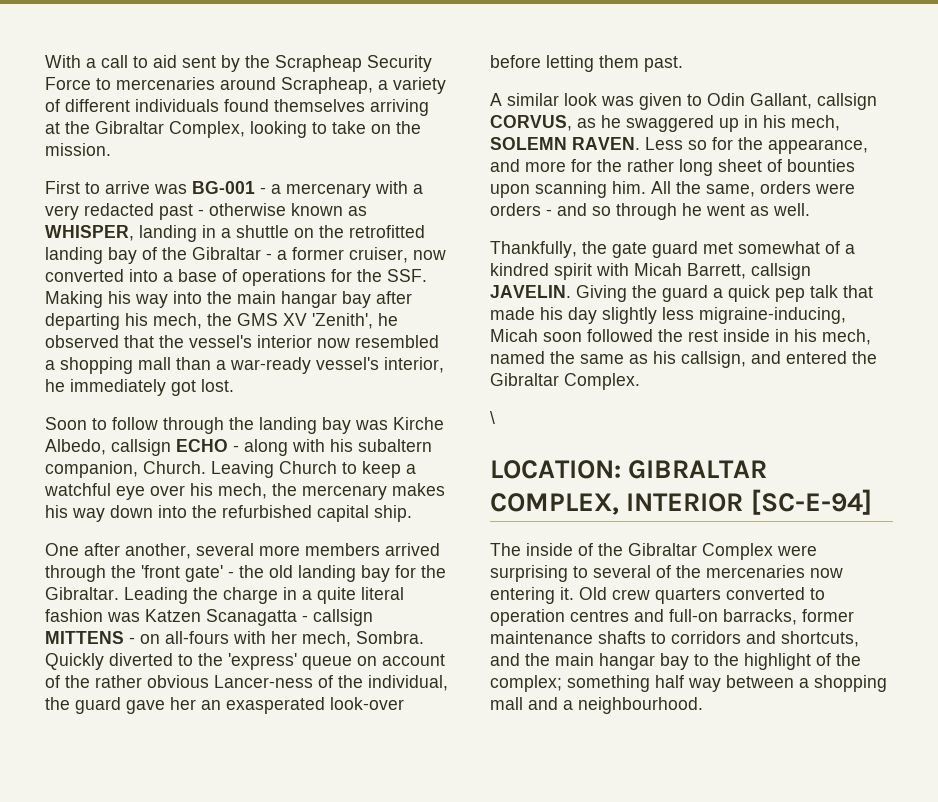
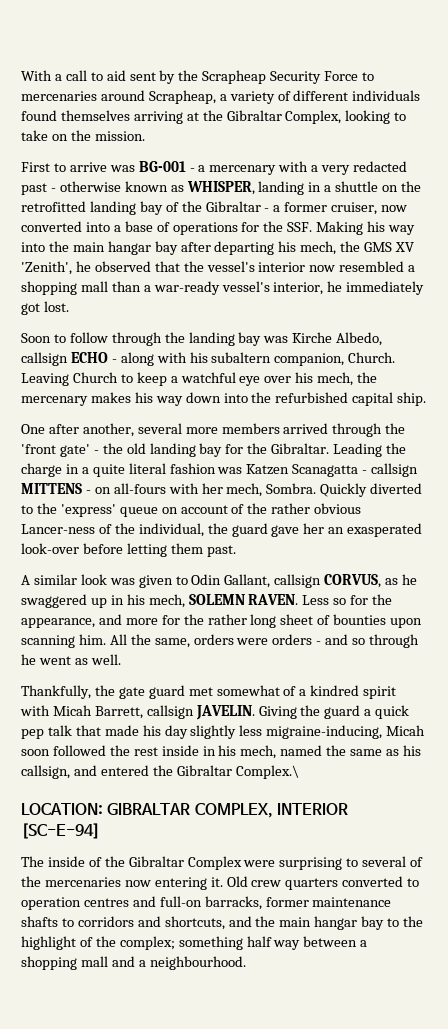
[564,373,640,390] [490,411,495,424] Complex. // \ -> [235,765,299,779] Complex.\

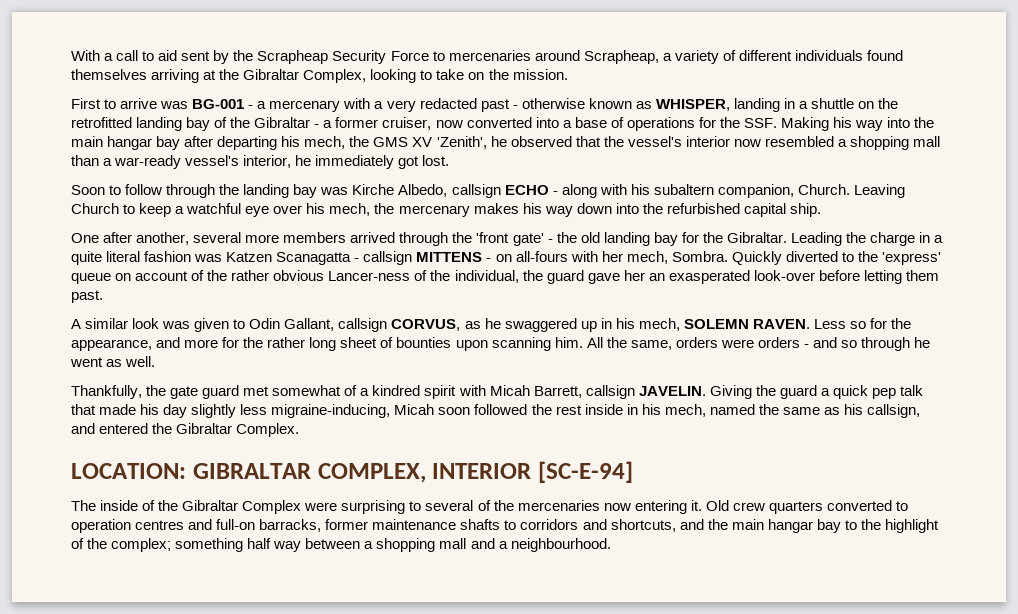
[235,765,299,779] Complex.\ -> [236,423,300,437] Complex.

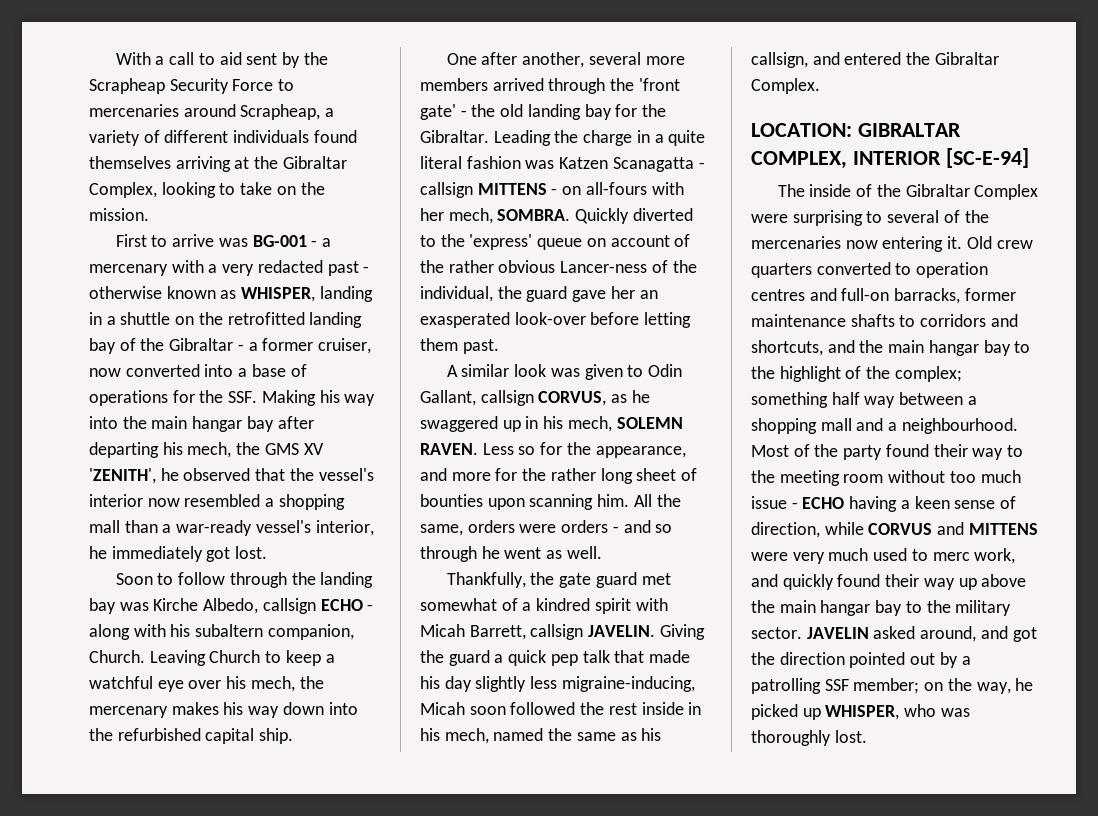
[436,136,487,149] 'Zenith', -> [89,468,156,484] 'ZENITH',
[671,251,728,262] Sombra. -> [497,209,571,221] SOMBRA.
(611, 545) none -> [751,444,1024,460] [751,470,1021,486] [751,496,1017,512] [751,522,1038,538] [751,548,1016,564] [751,574,1027,590] [751,600,1012,616] [751,626,1037,642] [751,652,971,668] [751,678,1034,694] [751,704,970,720] [751,730,867,746] Most of the party found their way to the meeting room without too much issue - ECHO having a keen sense of direction, while CORVUS and MITTENS were very much used to merc work, and quickly found their way up above the main hangar bay to the military sector. JAVELIN asked around, and got the direction pointed out by a patrolling SSF member; on the way, he picked up WHISPER, who was thoroughly lost.

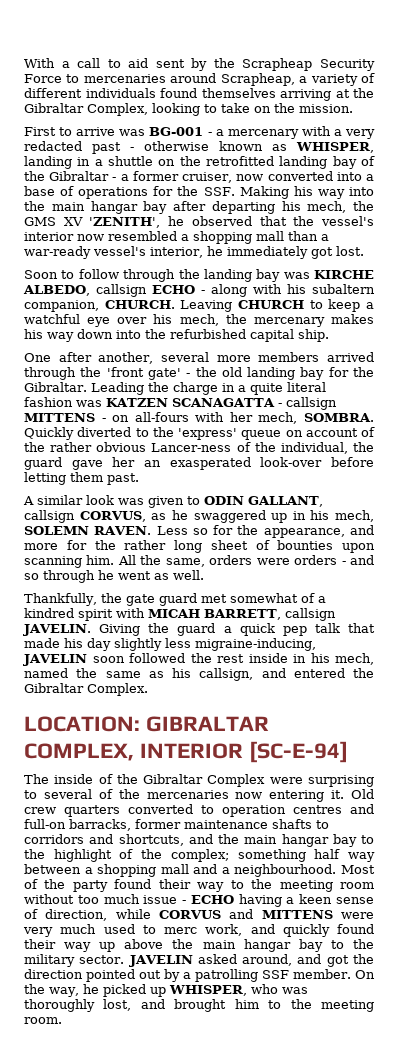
[153,598,259,614] Kirche Albedo, -> [314,270,374,279] [23,285,90,296] KIRCHE ALBEDO,
[89,650,261,666] Church. Leaving Church -> [104,300,304,312] CHURCH. Leaving CHURCH
[559,157,694,172] Katzen Scanagatta -> [106,398,275,407] KATZEN SCANAGATTA
[647,364,682,377] [420,390,476,406] Odin Gallant, -> [204,496,323,507] ODIN GALLANT,
[420,624,526,640] Micah Barrett, -> [148,609,281,620] MICAH BARRETT,
[420,702,465,715] Micah -> [23,654,87,666] JAVELIN
[853,678,944,694] member; on -> [293,969,375,979] member. On
[834,730,867,743] lost. -> [103,999,374,1012] [24,1017,62,1024] lost, and brought him to the meeting room.

